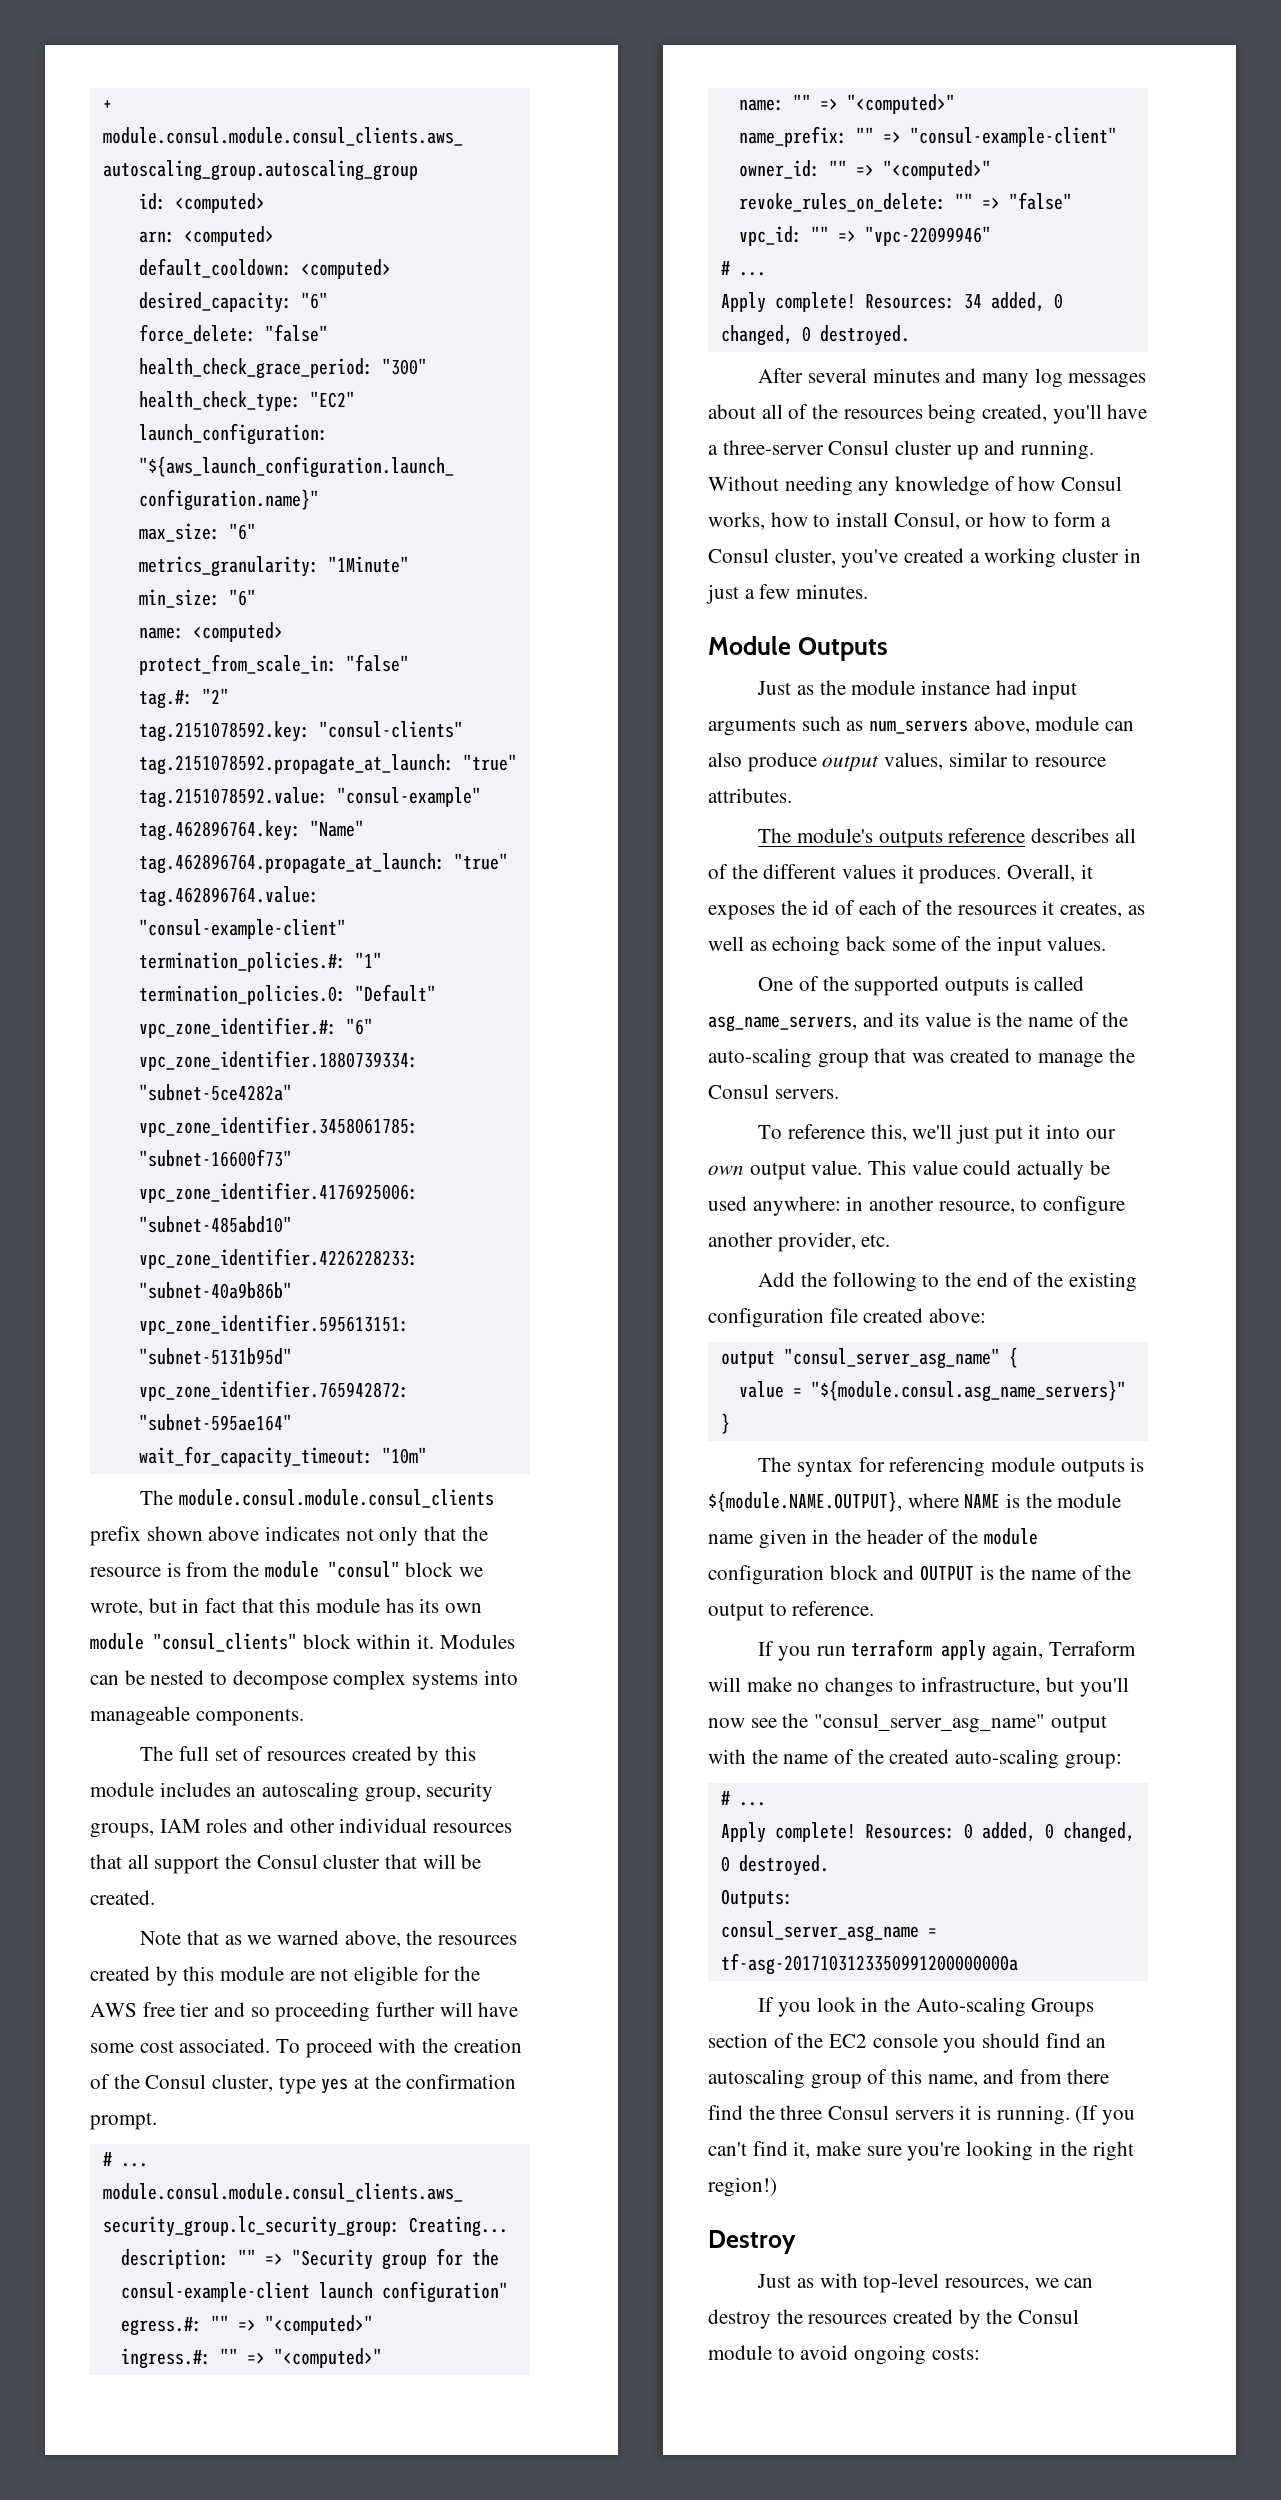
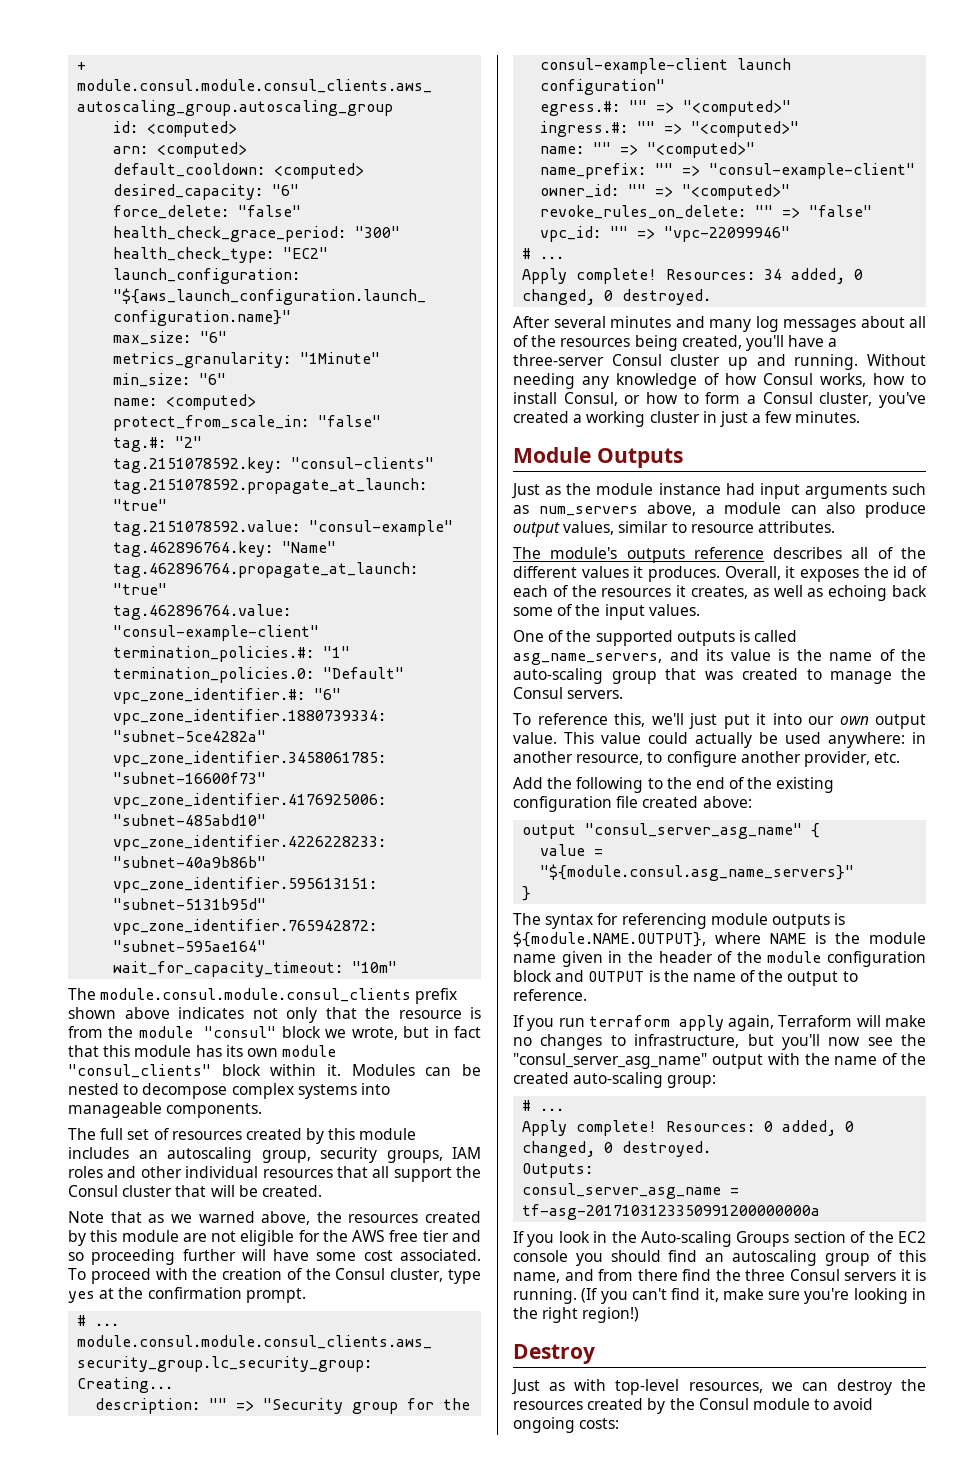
(1030, 725) none -> [705,505,715,514] a

